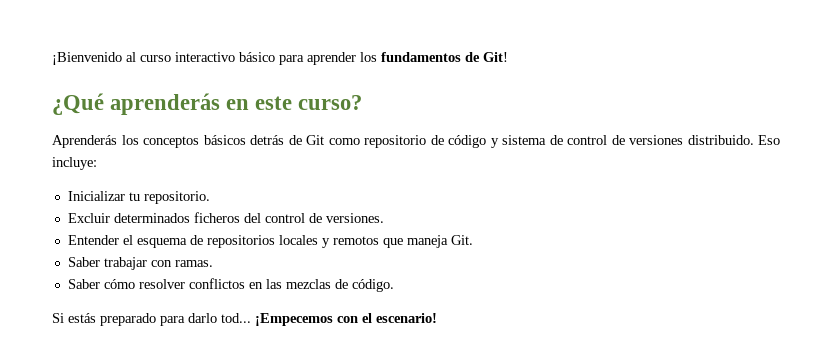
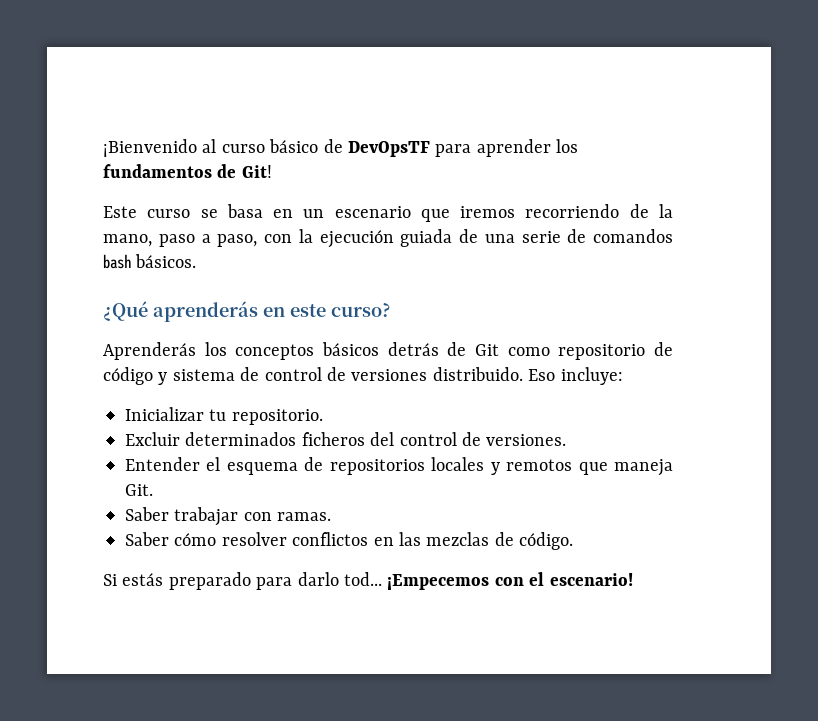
[175,52,275,62] interactivo básico -> [269,139,430,157] básico de DevOpsTF
(508, 57) none -> [103,204,673,222] [103,229,673,248] [103,254,197,269] // Este curso se basa en un escenario que iremos recorriendo de la mano, paso a paso, con la ejecución guiada de una serie de comandos bash básicos.

